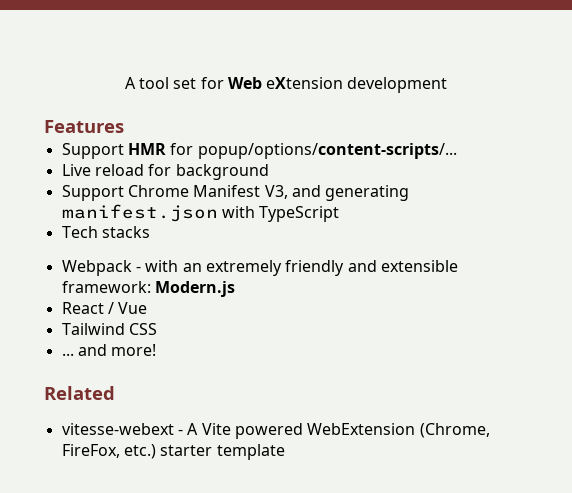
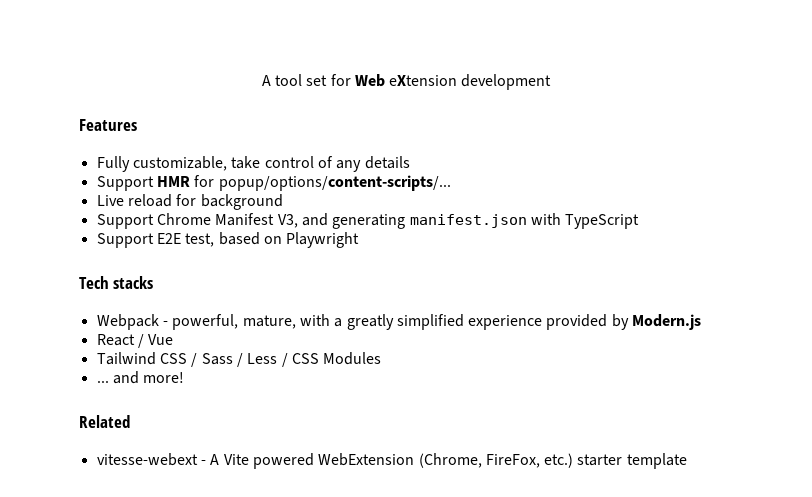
(124, 126) none -> [96,156,410,172] // Fully customizable, take control of any details
[61,226,150,238] [61,260,458,276] [61,281,151,293] Tech stacks // Webpack - with an extremely friendly and extensible framework: -> [96,232,360,248] [79,276,154,289] [96,314,629,330] Support E2E test, based on Playwright // Tech stacks // Webpack - powerful, mature, with a greatly simplified experience provided by
(157, 329) none -> [191,352,382,367] / Sass / Less / CSS Modules

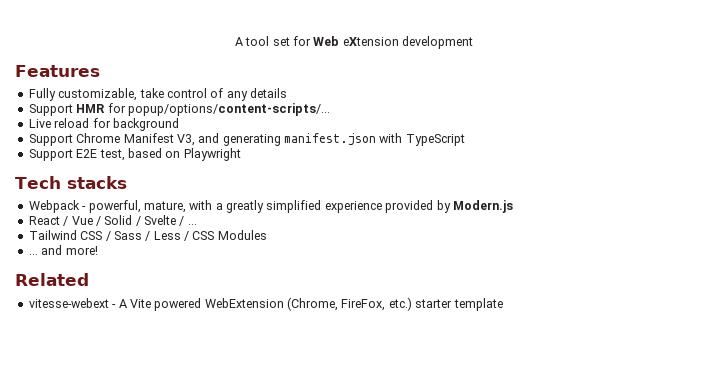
(174, 339) none -> [95,215,197,226] / Solid / Svelte / ...

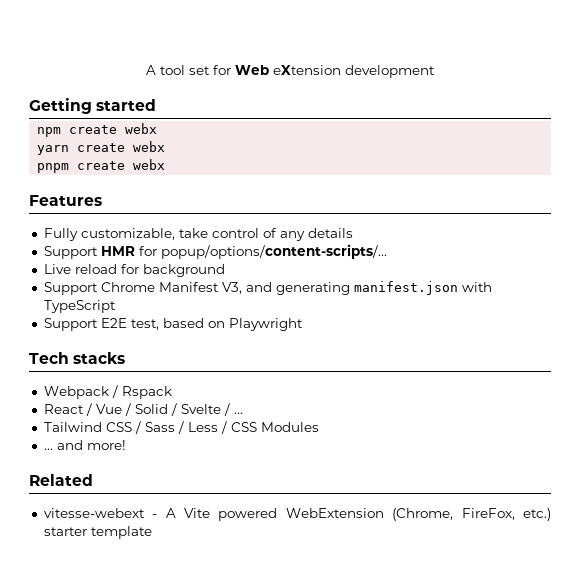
(474, 42) none -> [29,98,157,114] [37,123,158,137] [37,141,166,155] [37,159,166,173] // Getting started // npm create webx // yarn create webx // pnpm create webx
[82,200,513,213] - powerful, mature, with a greatly simplified experience provided by Modern.js -> [111,385,172,399] / Rspack

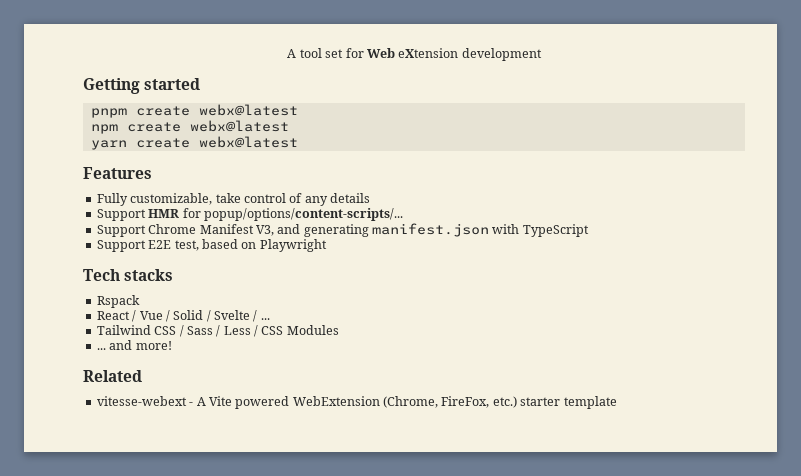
(157, 105) none -> [90,104,298,118] // pnpm create webx@latest
[125,123,158,134] webx -> [189,120,289,132] webx@latest
[133,141,166,152] [37,159,166,173] webx // pnpm create webx -> [198,136,298,148] webx@latest
[43,264,225,277] // Live reload for background -> (403, 214) none
[43,385,118,399] Webpack / -> (174, 275) none

